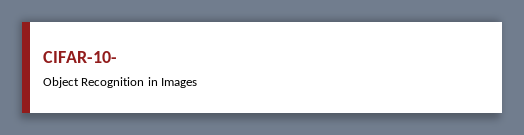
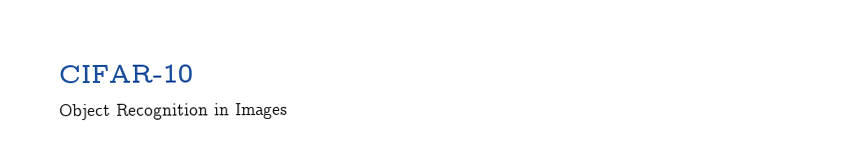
[43,51,117,63] CIFAR-10- -> [58,64,194,84] CIFAR-10

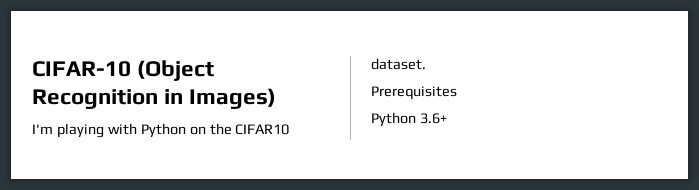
[59,103,111,121] // Object -> [137,60,215,81] (Object
[235,102,288,120] Images -> [189,88,277,109] [32,123,290,138] [371,58,426,70] [371,86,457,100] [371,112,447,127] Images) // I'm playing with Python on the CIFAR10 dataset. // Prerequisites // Python 3.6+

